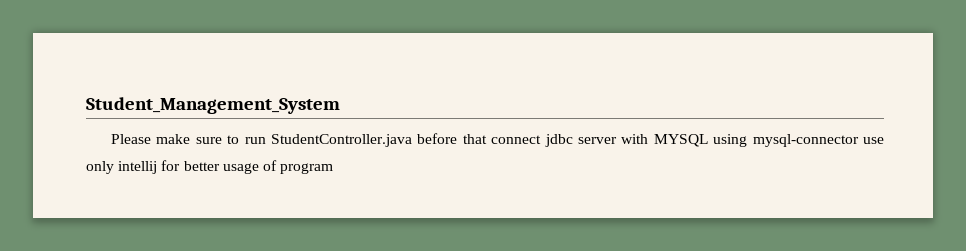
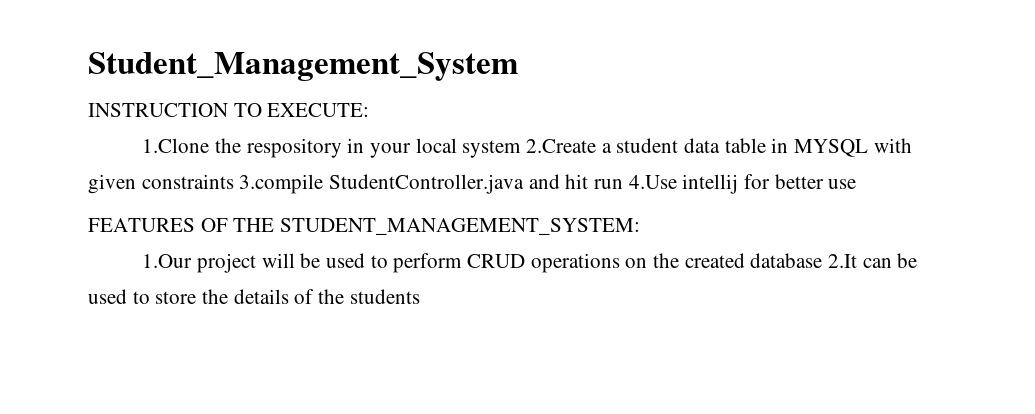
[111,133,885,147] [86,160,334,174] Please make sure to run StudentController.java before that connect jdbc server with MYSQL using mysql-connector use only intellij for better usage of program -> [88,103,370,117] [142,138,912,158] [88,174,857,194] [88,218,641,235] [142,253,918,273] [88,289,420,304] INSTRUCTION TO EXECUTE: // 1.Clone the respository in your local system 2.Create a student data table in MYSQL with given constraints 3.compile StudentController.java and hit run 4.Use intellij for better use // FEATURES OF THE STUDENT_MANAGEMENT_SYSTEM: // 1.Our project will be used to perform CRUD operations on the created database 2.It can be used to store the details of the students

